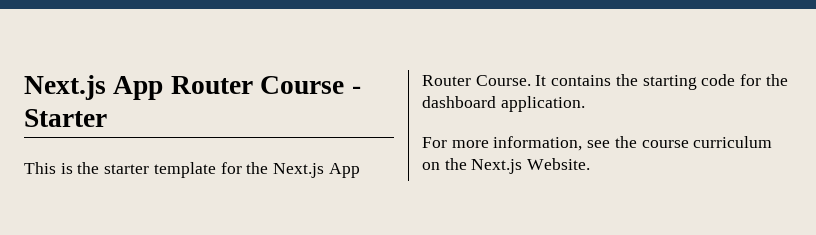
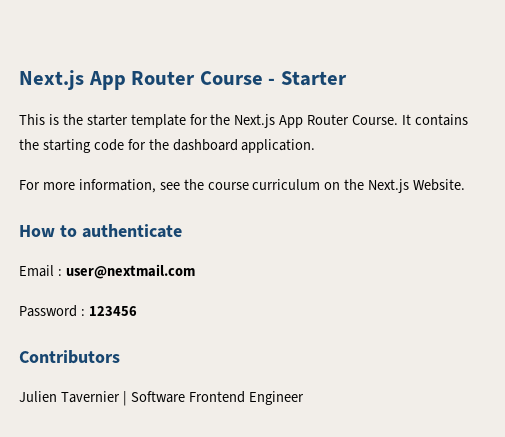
(591, 164) none -> [19,224,182,238] [19,264,195,279] [19,305,137,317] [19,350,120,364] [19,391,304,406] // How to authenticate // Email : user@nextmail.com // Password : 123456 // Contributors // Julien Tavernier | Software Frontend Engineer

